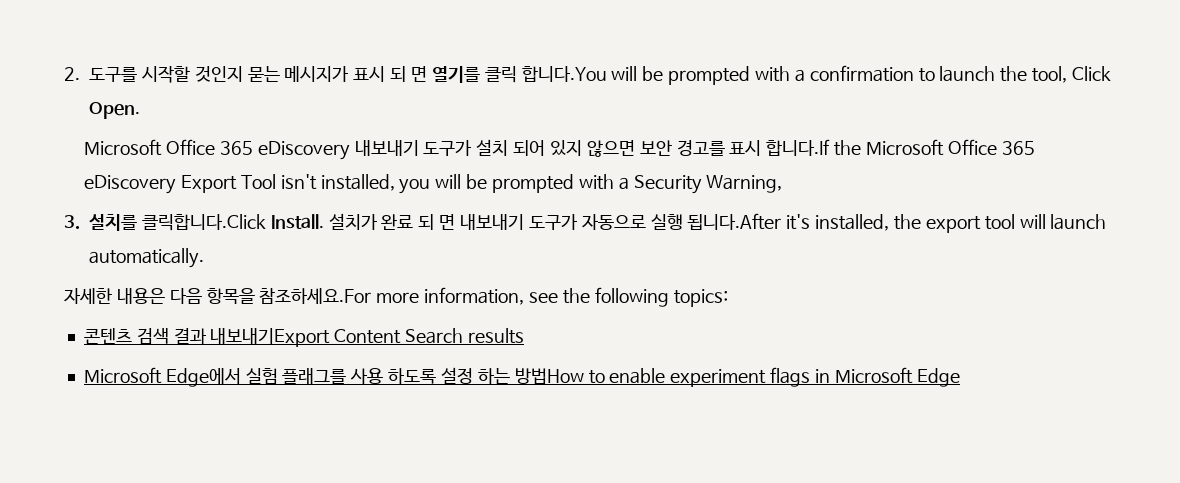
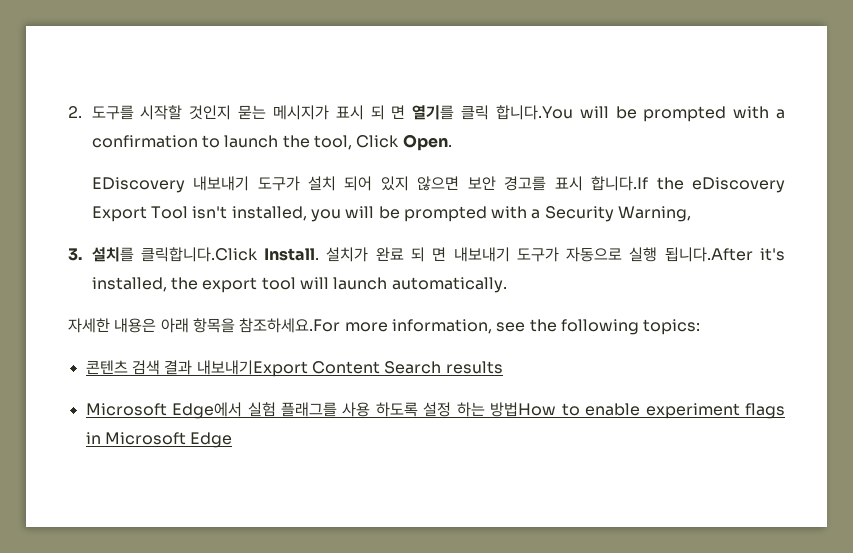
[84,139,350,160] Microsoft Office 365 eDiscovery -> [91,177,185,193] EDiscovery
[866,139,1035,156] Microsoft Office 365 -> (684, 183) none
[169,288,202,304] 다음 -> [160,318,189,333] 아래

